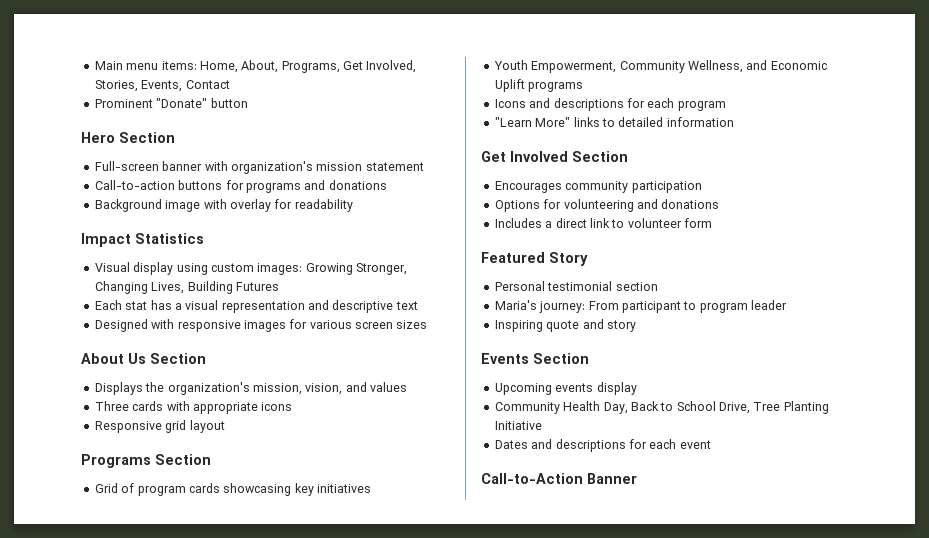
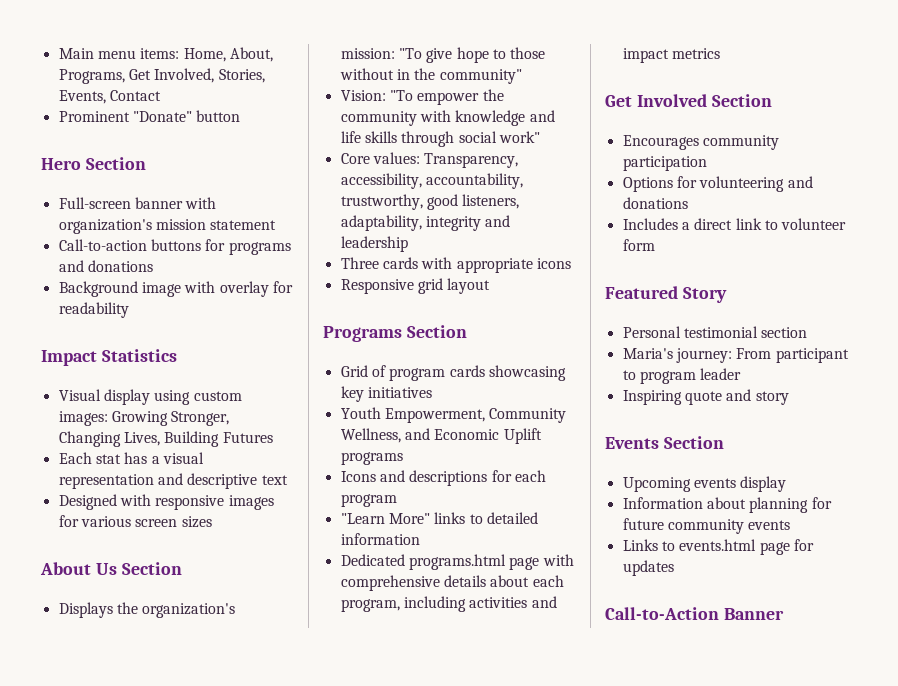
[252,382,407,395] mission, vision, and values -> [340,47,546,63] [339,68,522,84] [340,89,504,105] [340,110,555,126] [340,131,540,147] [340,152,519,168] [340,173,523,189] [340,194,520,210] [340,215,511,231] [340,236,408,252] mission: "To give hope to those without in the community" // Vision: "To empower the community with knowledge and life skills through social work" // Core values: Transparency, accessibility, accountability, trustworthy, good listeners, adaptability, integrity and leadership
(734, 122) none -> [340,554,574,570] [340,575,564,591] [340,596,557,612] [622,48,720,63] // Dedicated programs.html page with comprehensive details about each program, including activities and impact metrics
[494,401,829,414] [494,421,542,430] [494,439,711,452] Community Health Day, Back to School Drive, Tree Planting Initiative // Dates and descriptions for each event -> [622,497,832,513] [622,518,791,534] [622,539,814,555] [622,560,674,576] Information about planning for future community events // Links to events.html page for updates

